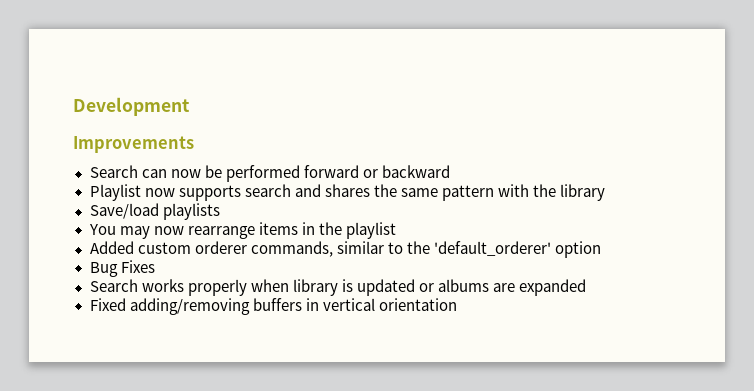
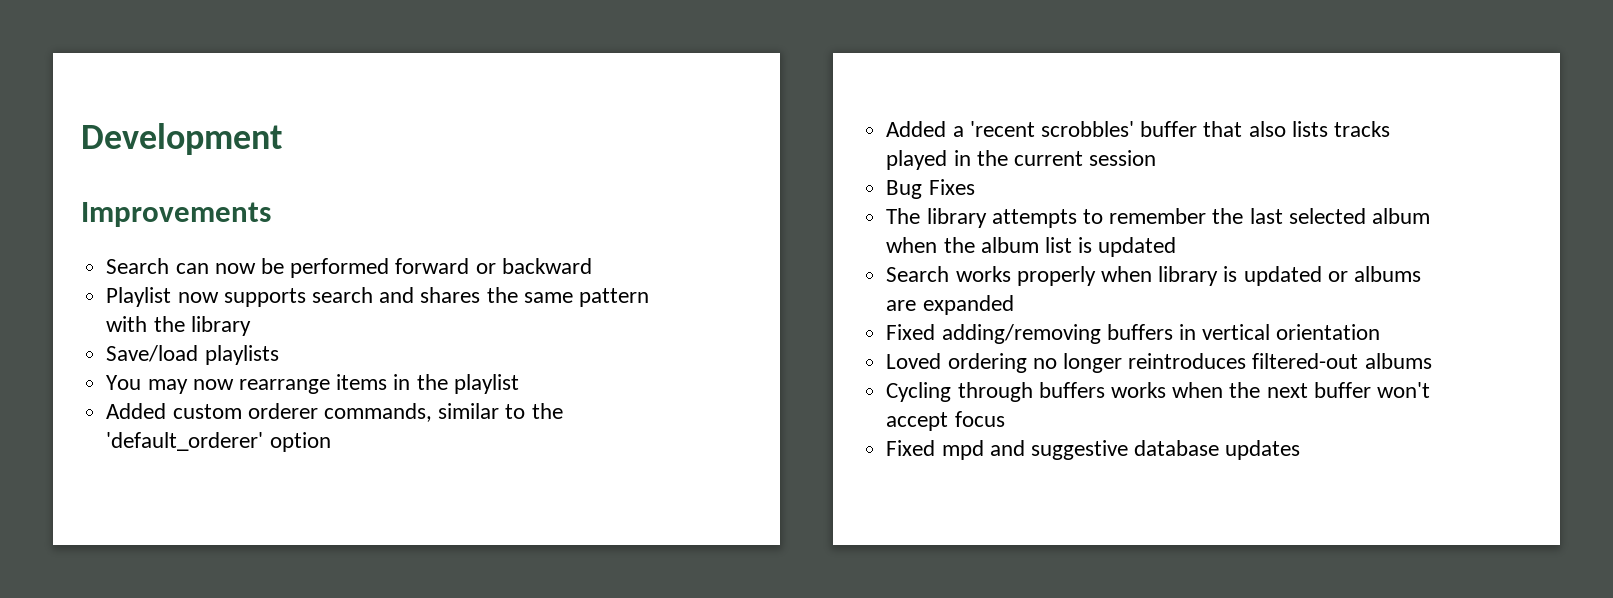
[89,260,155,277] Bug Fixes -> [886,121,1390,137] [886,150,1157,170] [886,179,975,199] [886,208,1430,228] [886,237,1177,257] Added a 'recent scrobbles' buffer that also lists tracks played in the current session // Bug Fixes // The library attempts to remember the last selected album when the album list is updated
(457, 304) none -> [886,353,1432,373] [886,382,1430,402] [886,411,1005,431] [886,440,1301,460] // Loved ordering no longer reintroduces filtered-out albums // Cycling through buffers works when the next buffer won't accept focus // Fixed mpd and suggestive database updates

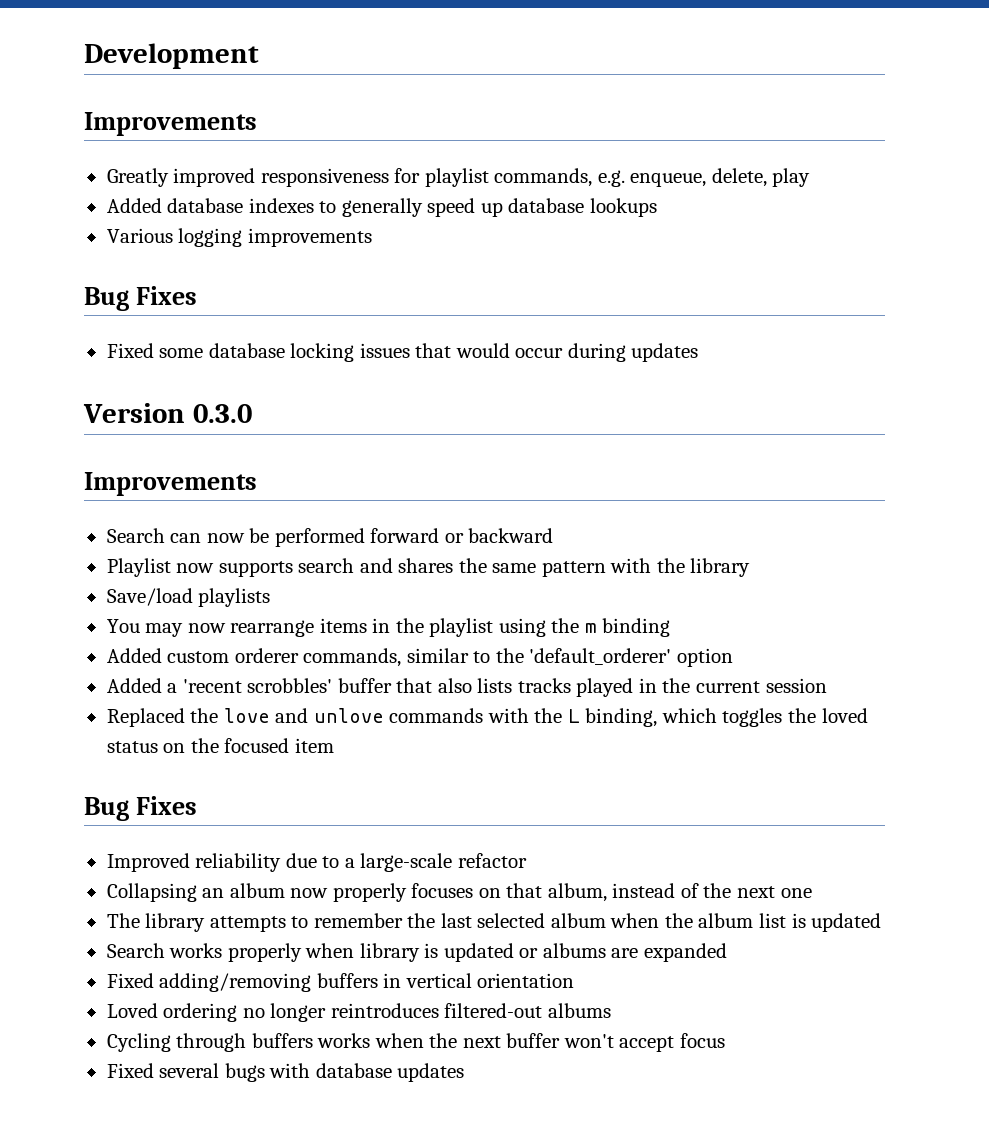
(271, 214) none -> [106,168,811,187] [106,198,657,217] [106,228,372,247] [84,286,197,311] [106,343,699,362] [83,403,252,423] [84,472,257,496] // Greatly improved responsiveness for playlist commands, e.g. enqueue, delete, play // Added database indexes to generally speed up database lookups // Various logging improvements // Bug Fixes // Fixed some database locking issues that would occur during updates // Version 0.3.0 // Improvements
(519, 384) none -> [498,618,671,637] using the m binding
[886,179,975,199] Bug Fixes -> [106,708,868,727] [106,738,334,753] [84,796,197,821] [106,853,527,872] [106,883,812,902] Replaced the love and unlove commands with the L binding, which toggles the loved status on the focused item // Bug Fixes // Improved reliability due to a large-scale refactor // Collapsing an album now properly focuses on that album, instead of the next one
[941,440,1128,460] mpd and suggestive -> [159,1063,311,1082] several bugs with

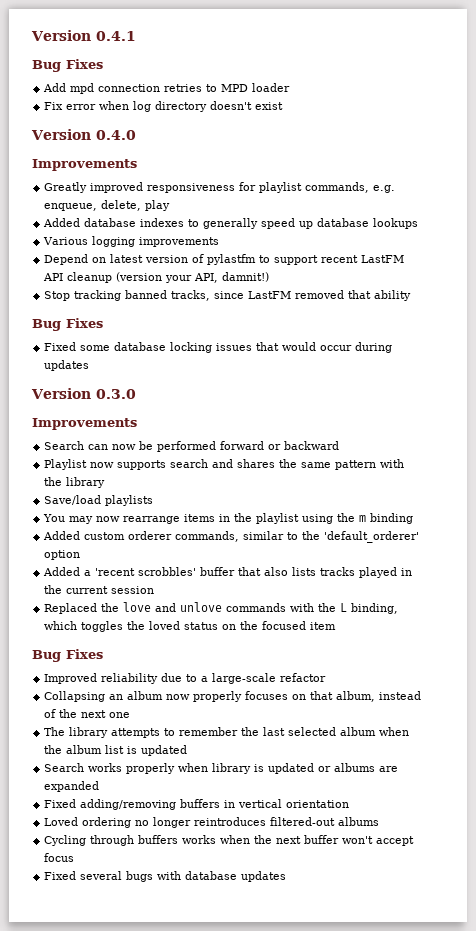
[84,43,259,69] Development -> [31,30,136,41] [32,59,103,72] [43,83,291,94] [44,101,284,112] [31,129,136,140] Version 0.4.1 // Bug Fixes // Add mpd connection retries to MPD loader // Fix error when log directory doesn't exist // Version 0.4.0
(372, 237) none -> [44,254,405,265] [43,272,270,283] [44,290,412,301] // Depend on latest version of pylastfm to support recent LastFM API cleanup (version your API, damnit!) // Stop tracking banned tracks, since LastFM removed that ability

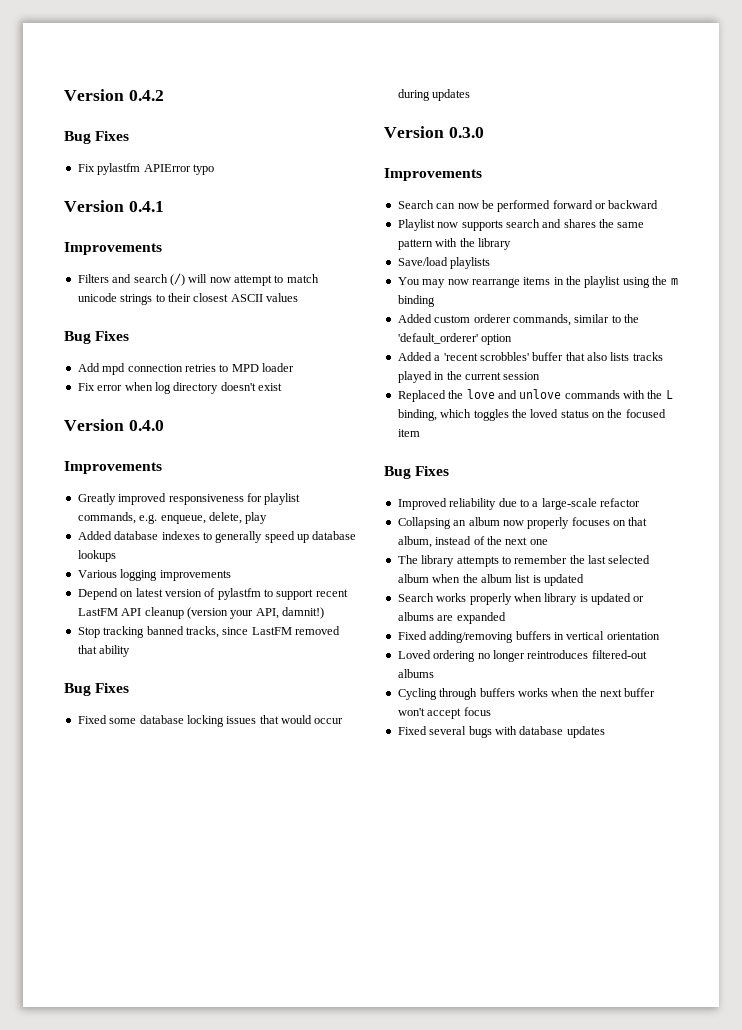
[31,30,136,41] Version 0.4.1 -> [64,89,164,101] [64,131,130,144] [77,163,214,175] [64,200,164,212] [64,242,162,255] [77,273,319,286] [77,293,298,305] Version 0.4.2 // Bug Fixes // Fix pylastfm APIError typo // Version 0.4.1 // Improvements // Filters and search (/) will now attempt to match unicode strings to their closest ASCII values

